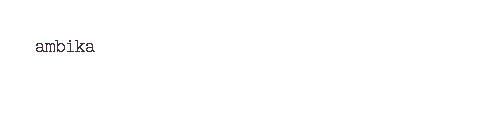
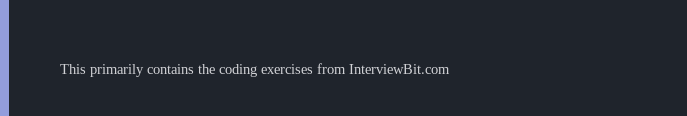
[35,38,95,56] ambika -> [60,63,450,77] This primarily contains the coding exercises from InterviewBit.com

